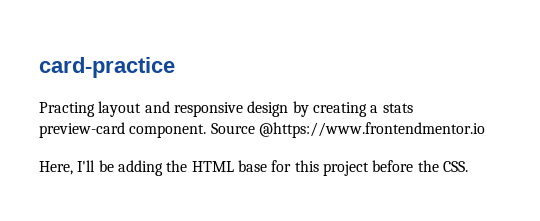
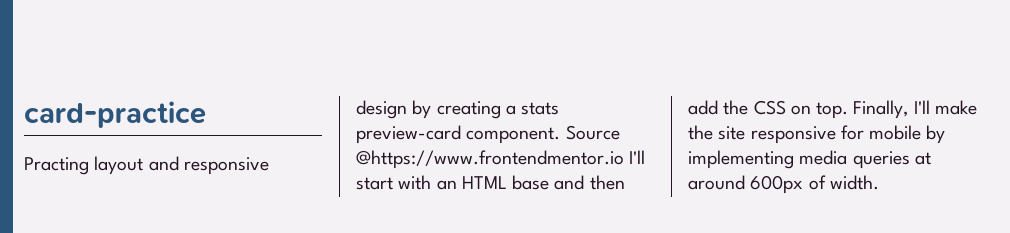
[39,160,468,176] // Here, I'll be adding the HTML base for this project before the CSS. -> [629,150,646,164] [356,175,625,190] [688,100,977,119] [688,125,946,144] [688,150,931,169] [688,175,879,194] I'll start with an HTML base and then add the CSS on top. Finally, I'll make the site responsive for mobile by implementing media queries at around 600px of width.

